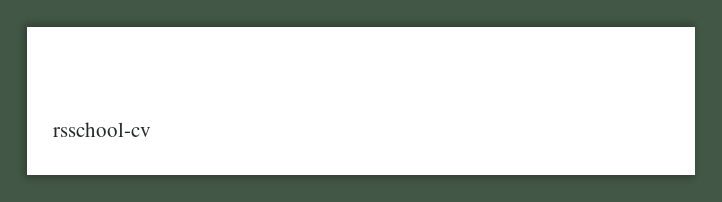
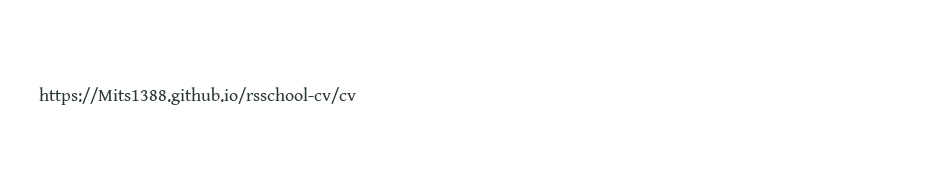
[53,122,151,137] rsschool-cv -> [39,87,356,105] https://Mits1388.github.io/rsschool-cv/cv

